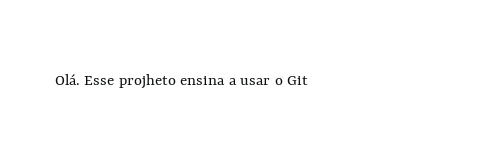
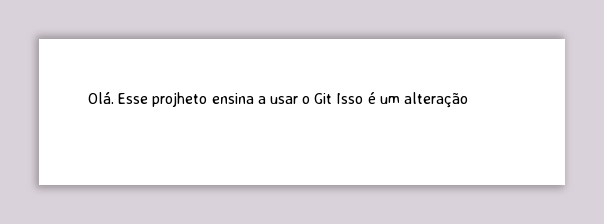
(309, 80) none -> [336,92,469,108] Isso é um alteração

